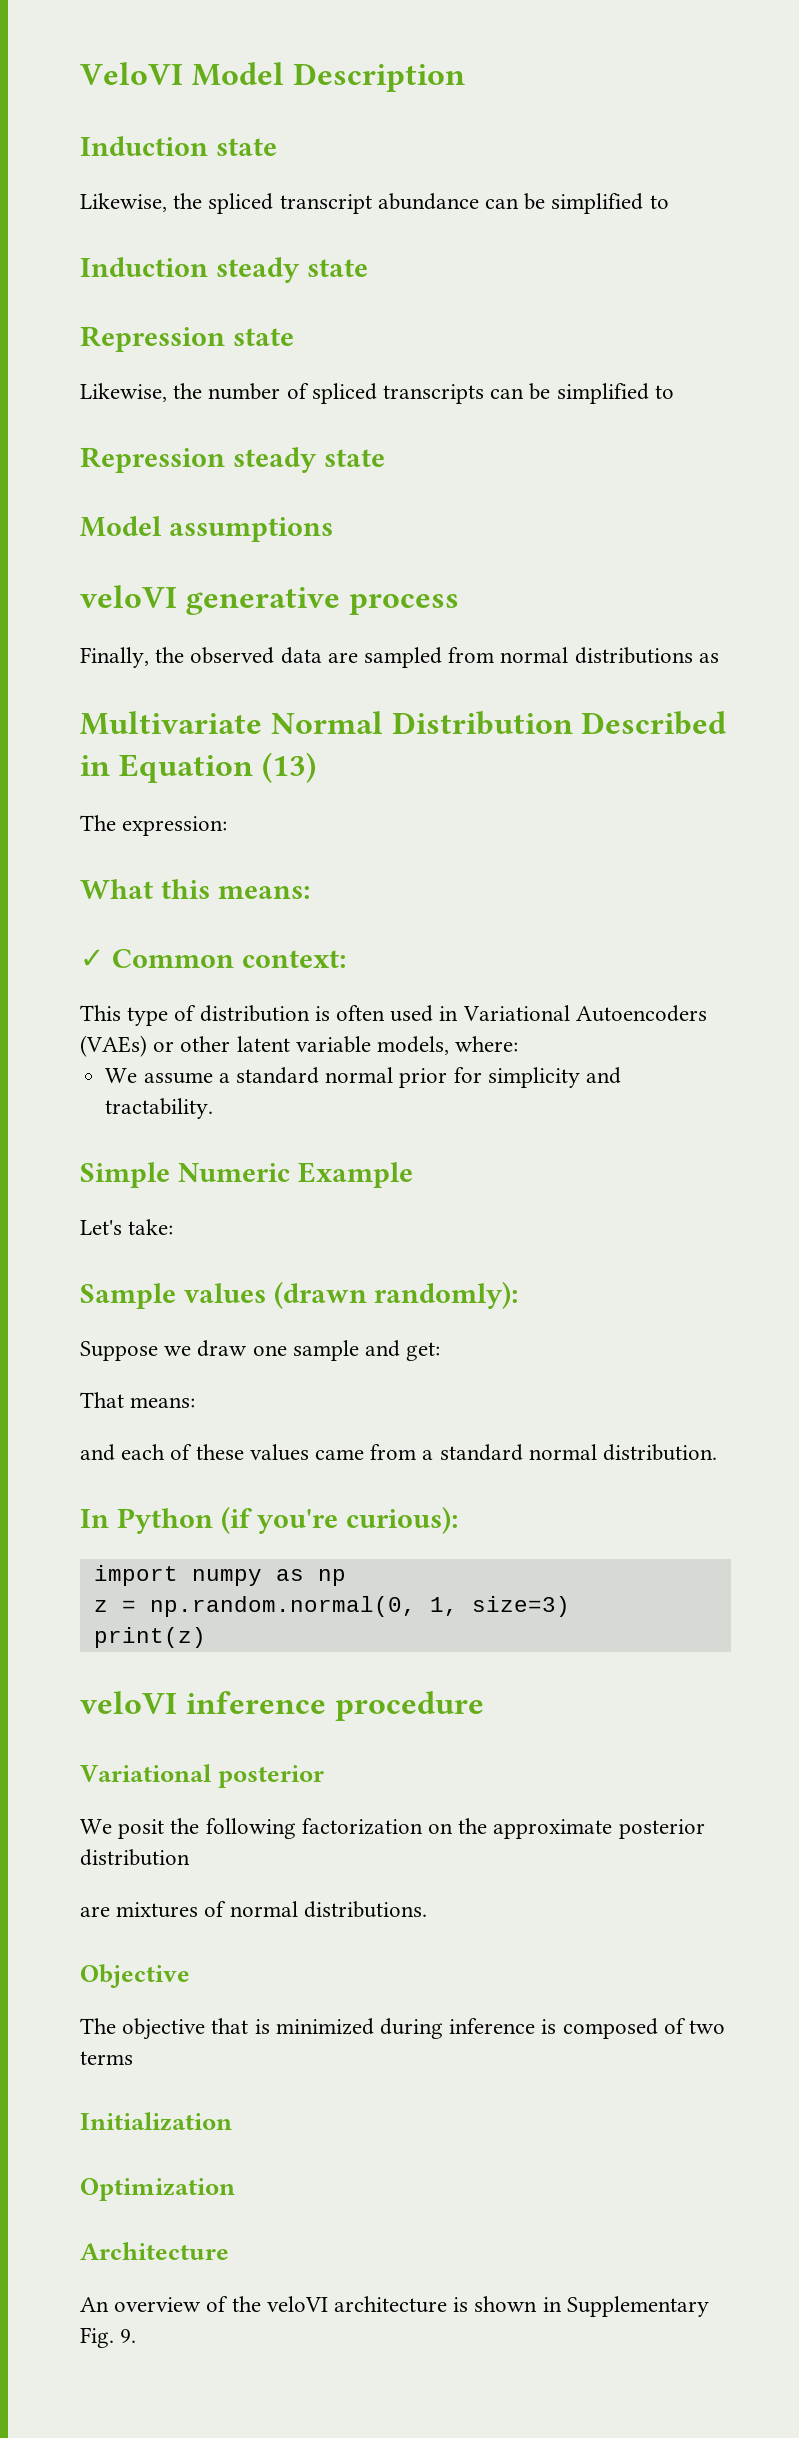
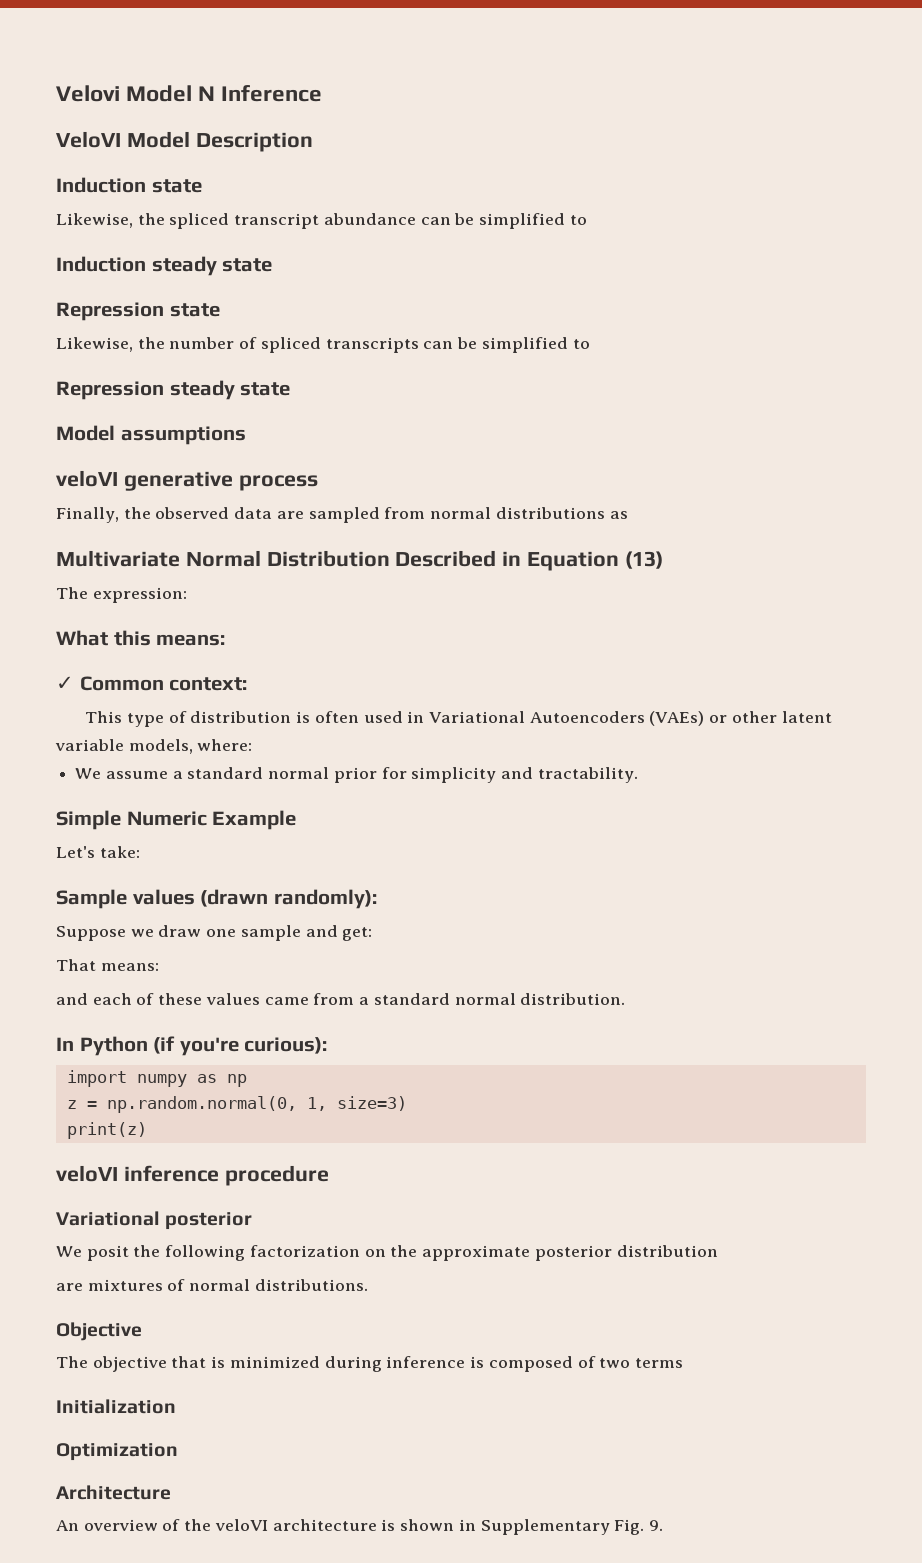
(80, 73) none -> [56,85,323,102] Velovi Model N Inference //

